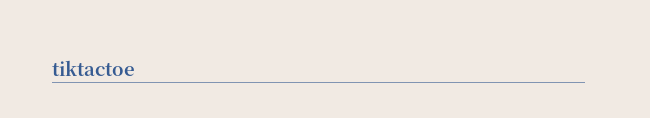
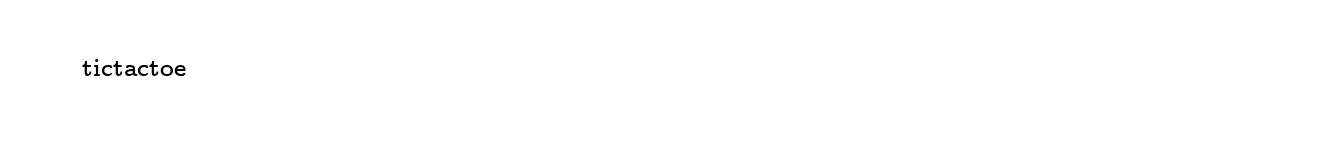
[52,60,135,76] tiktactoe -> [82,59,186,76] tictactoe

